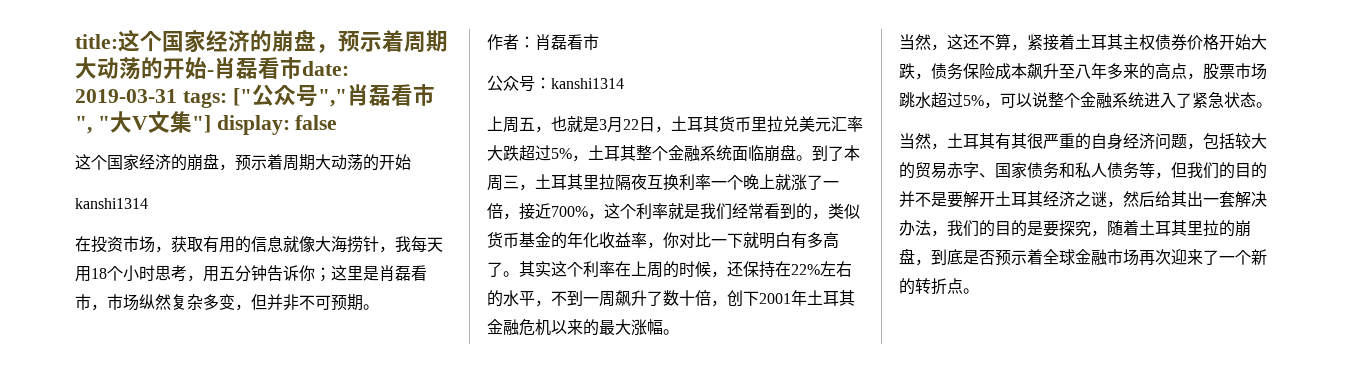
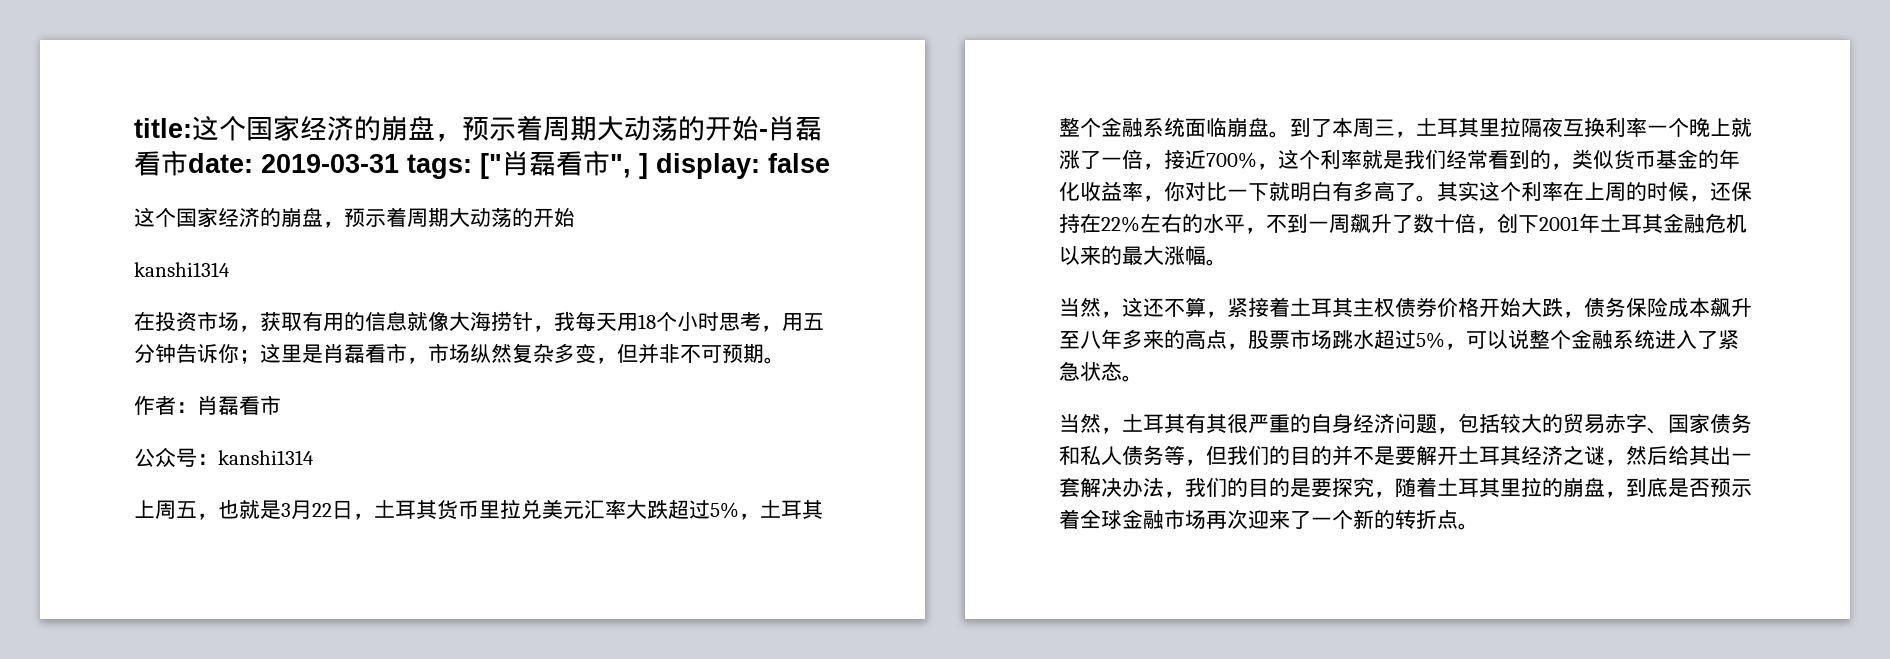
[251,84,347,107] 公众号"," -> (502, 166) none
[97,111,211,133] "大V文集"] -> [639,153,648,179] ]

